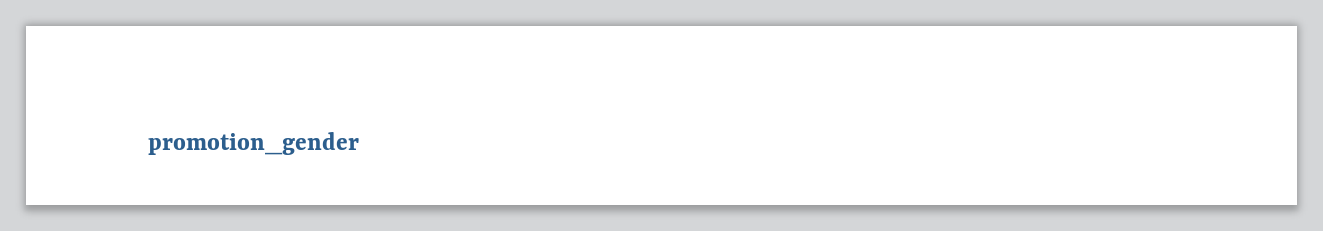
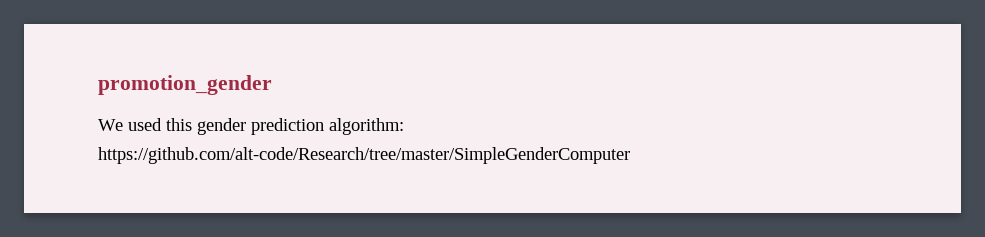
(359, 143) none -> [98,118,404,135] [98,147,630,164] // We used this gender prediction algorithm: https://github.com/alt-code/Research/tree/master/SimpleGenderComputer

